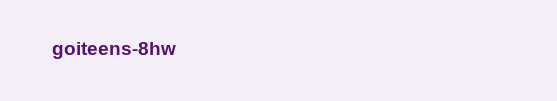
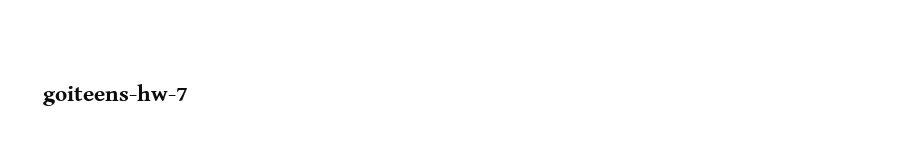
[52,42,176,59] goiteens-8hw -> [43,84,188,106] goiteens-hw-7

